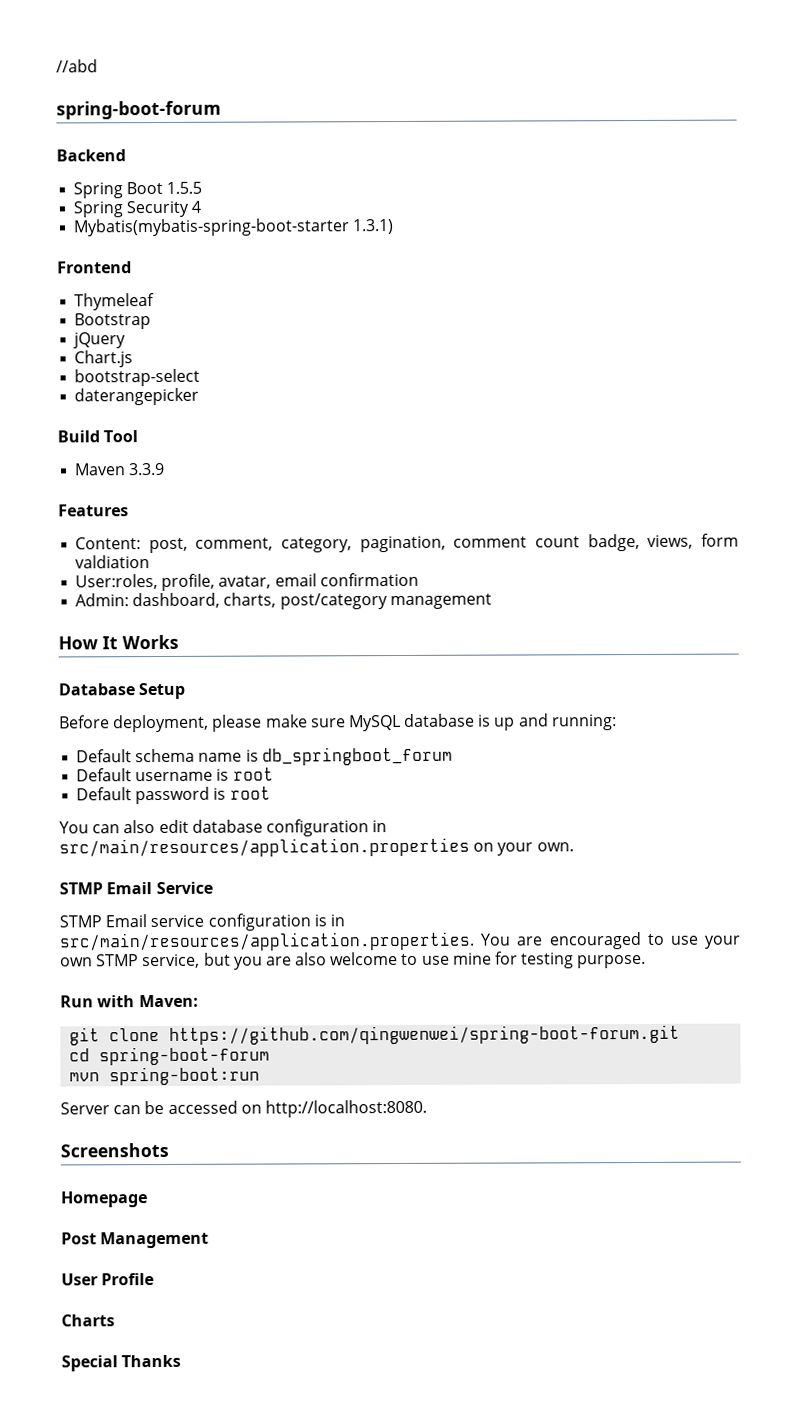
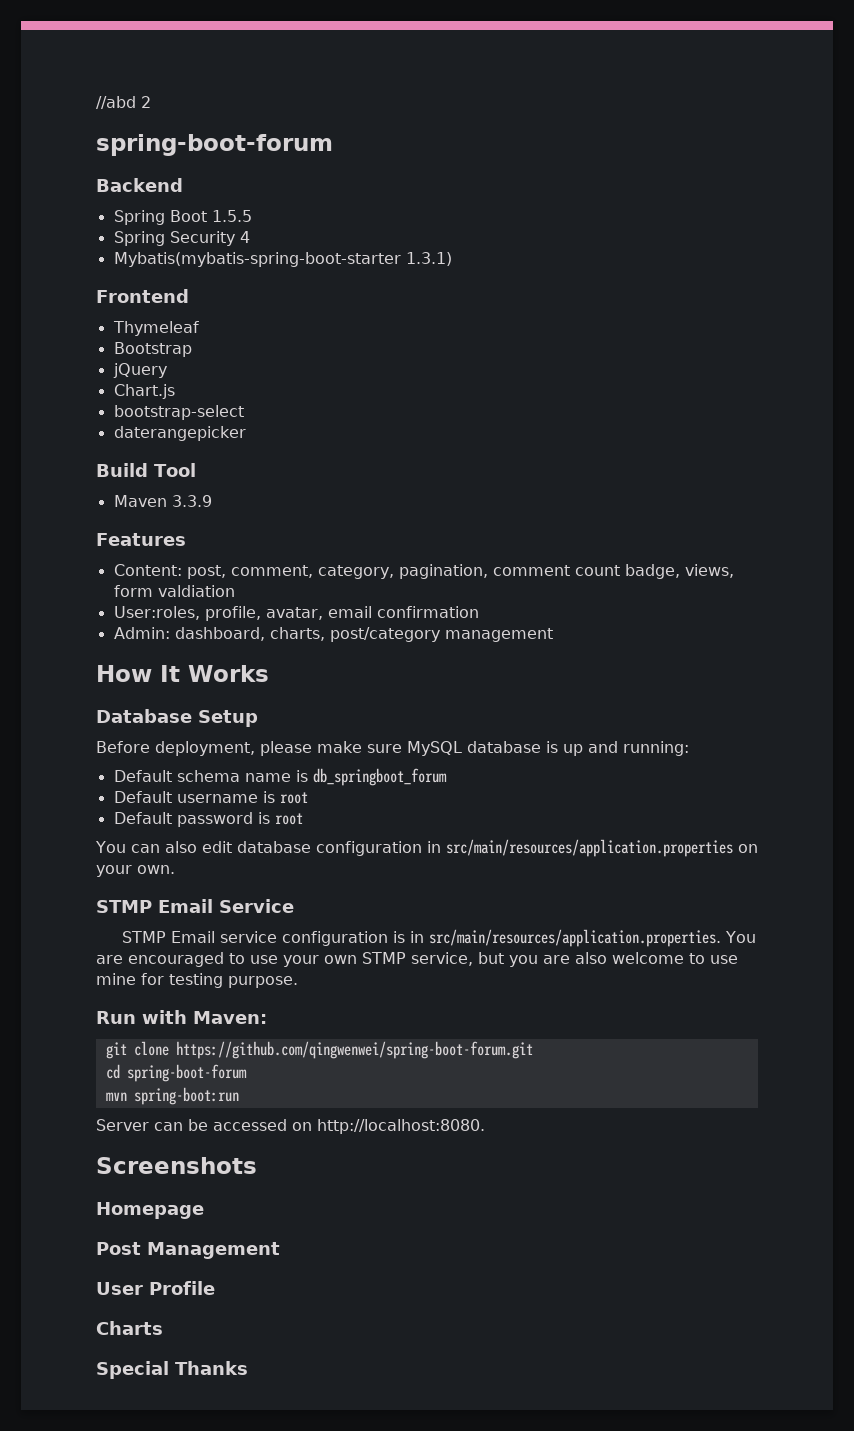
(98, 66) none -> [141,96,151,108] 2

